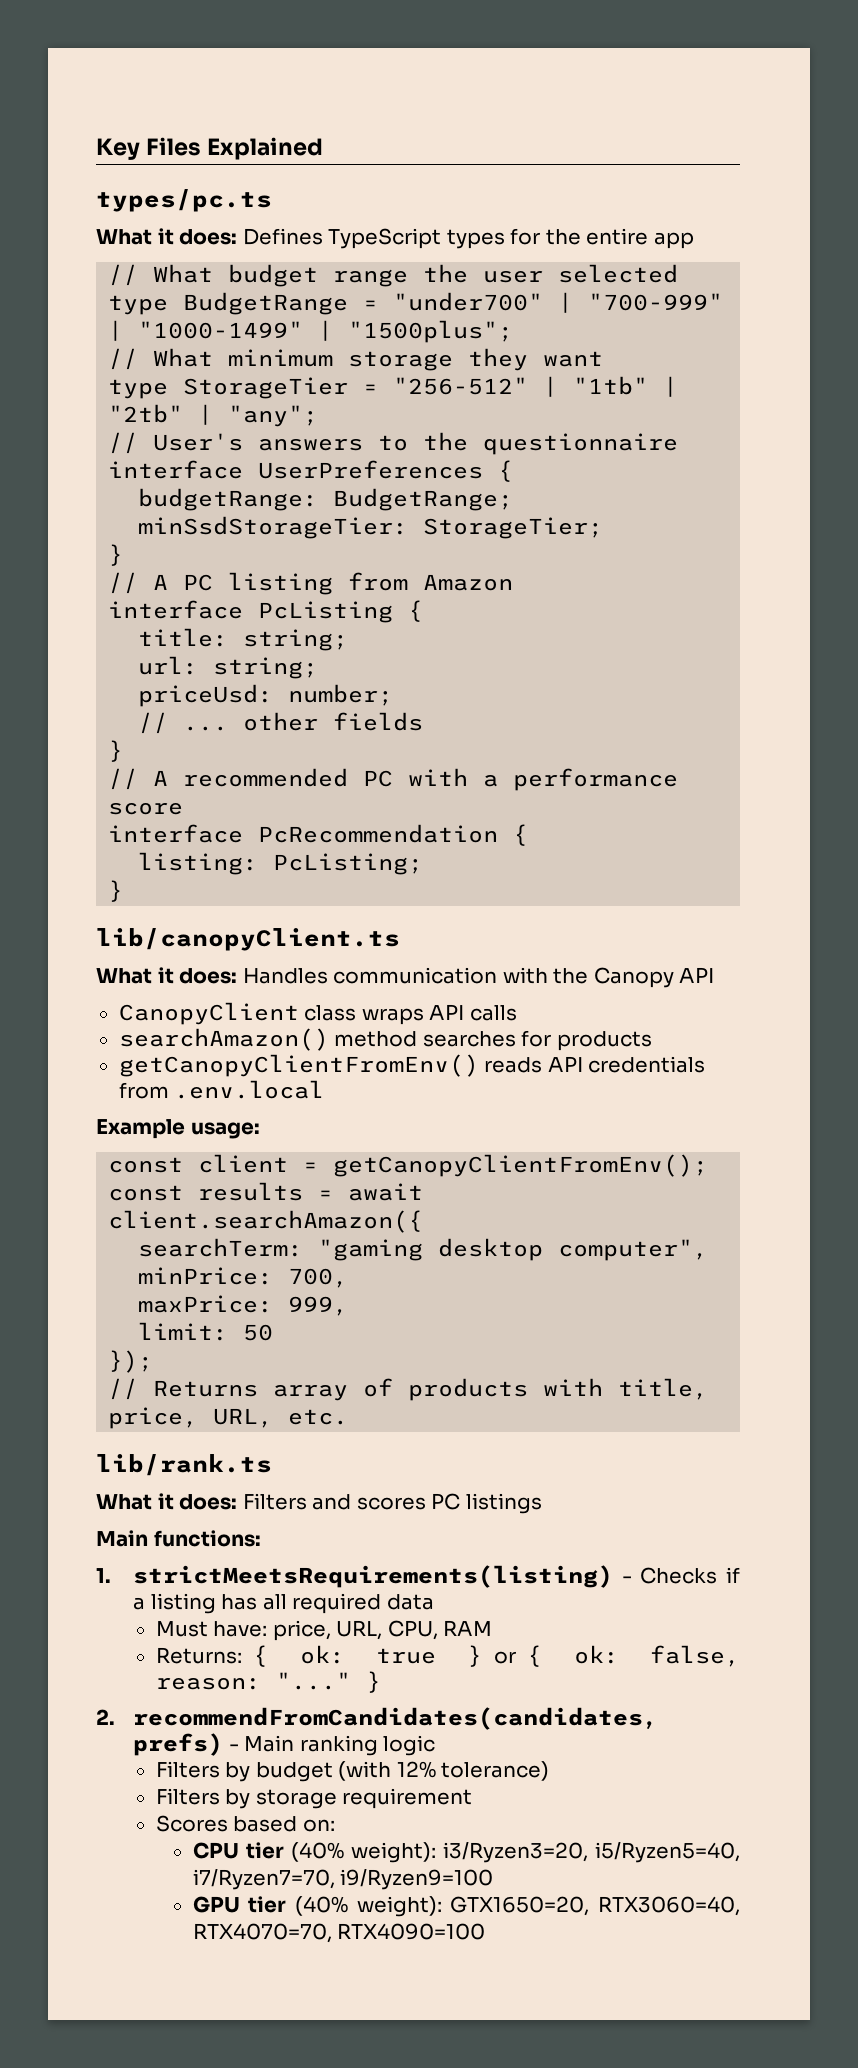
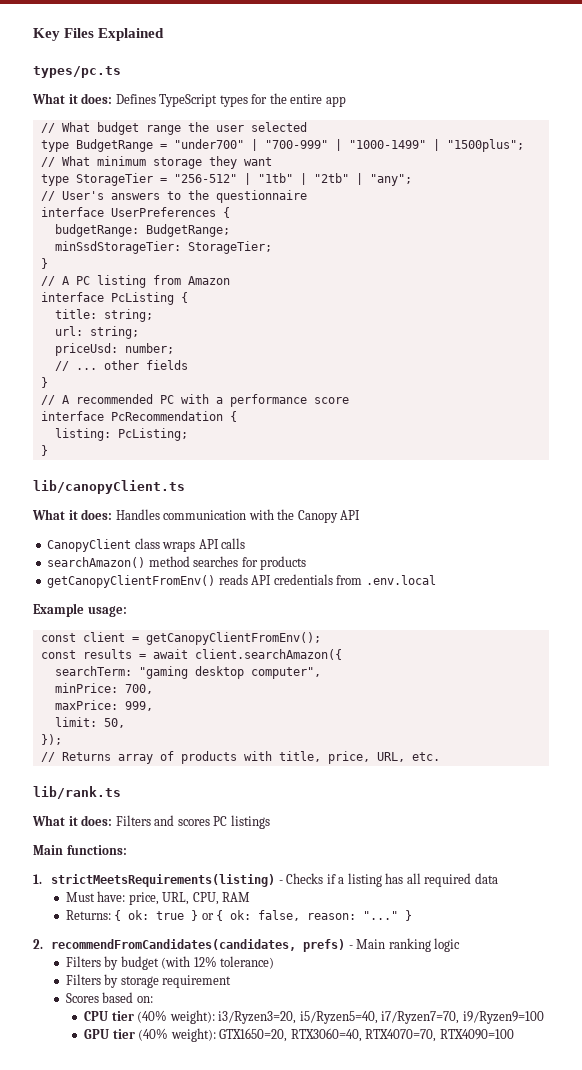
[243,1324,274,1341] 50 -> [103,718,125,728] 50,

